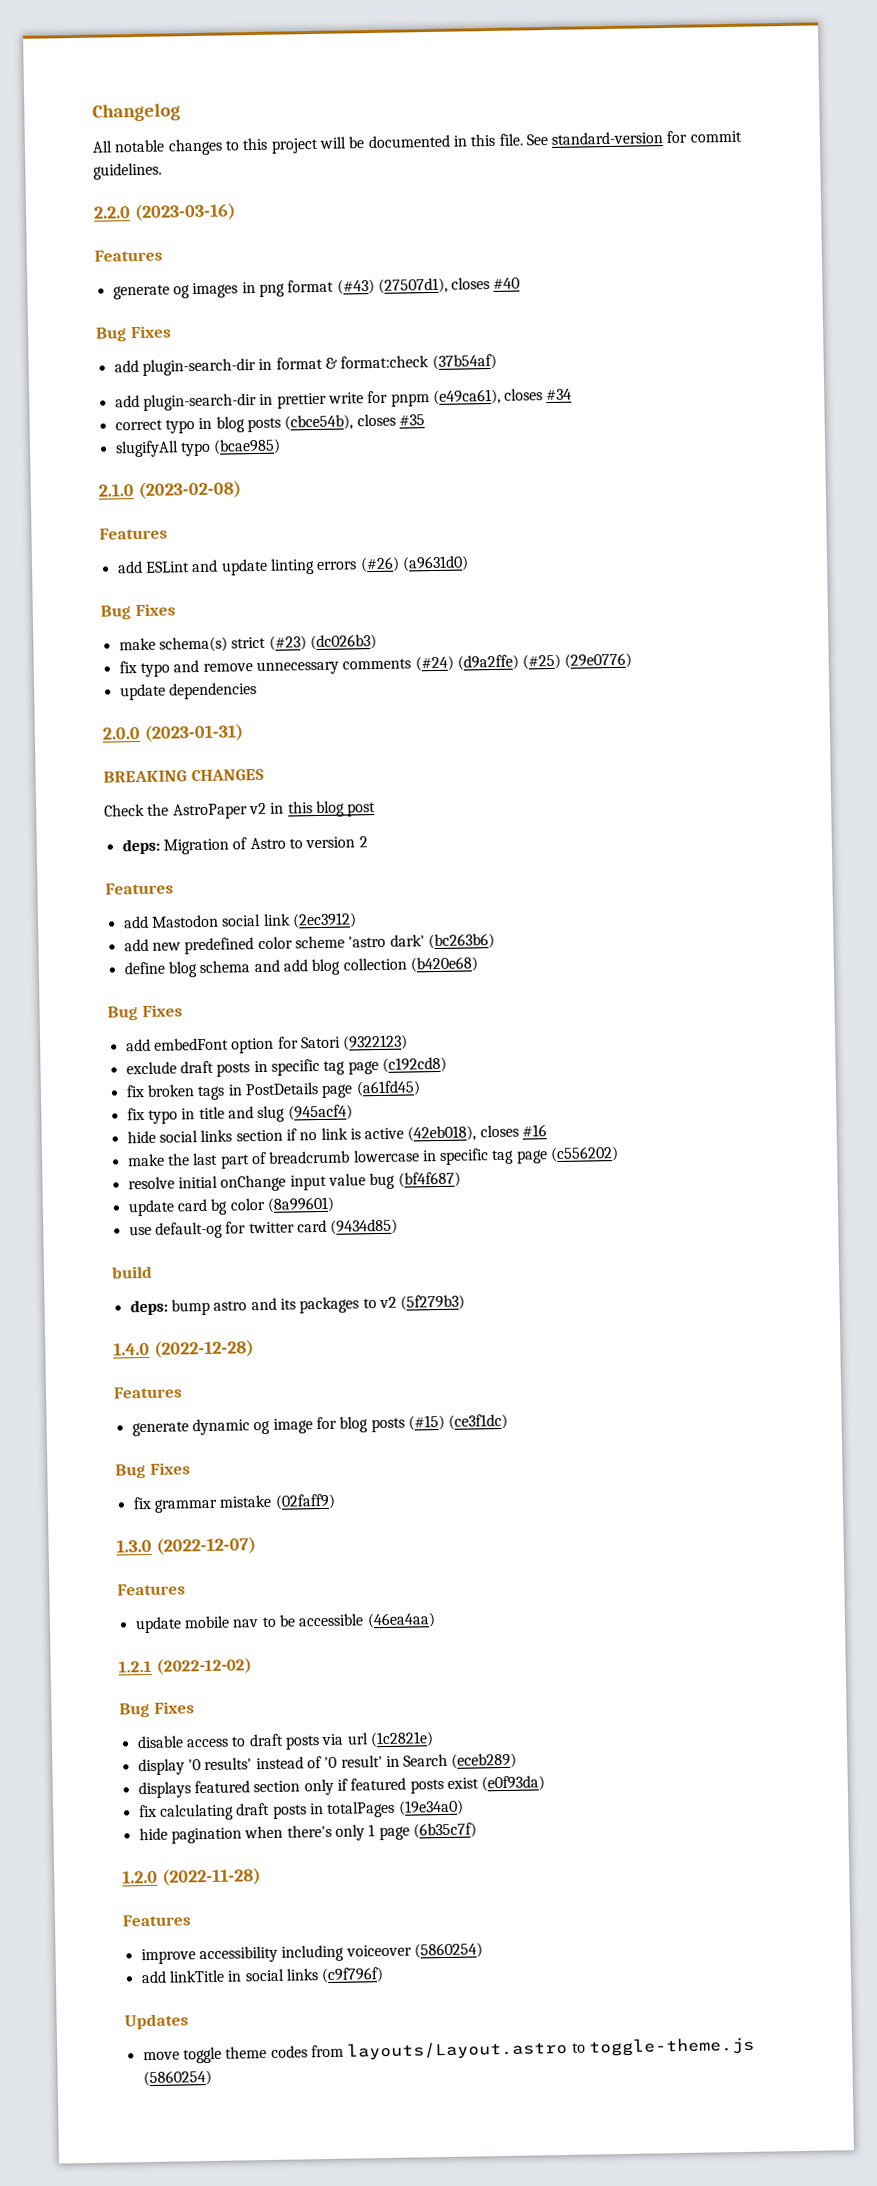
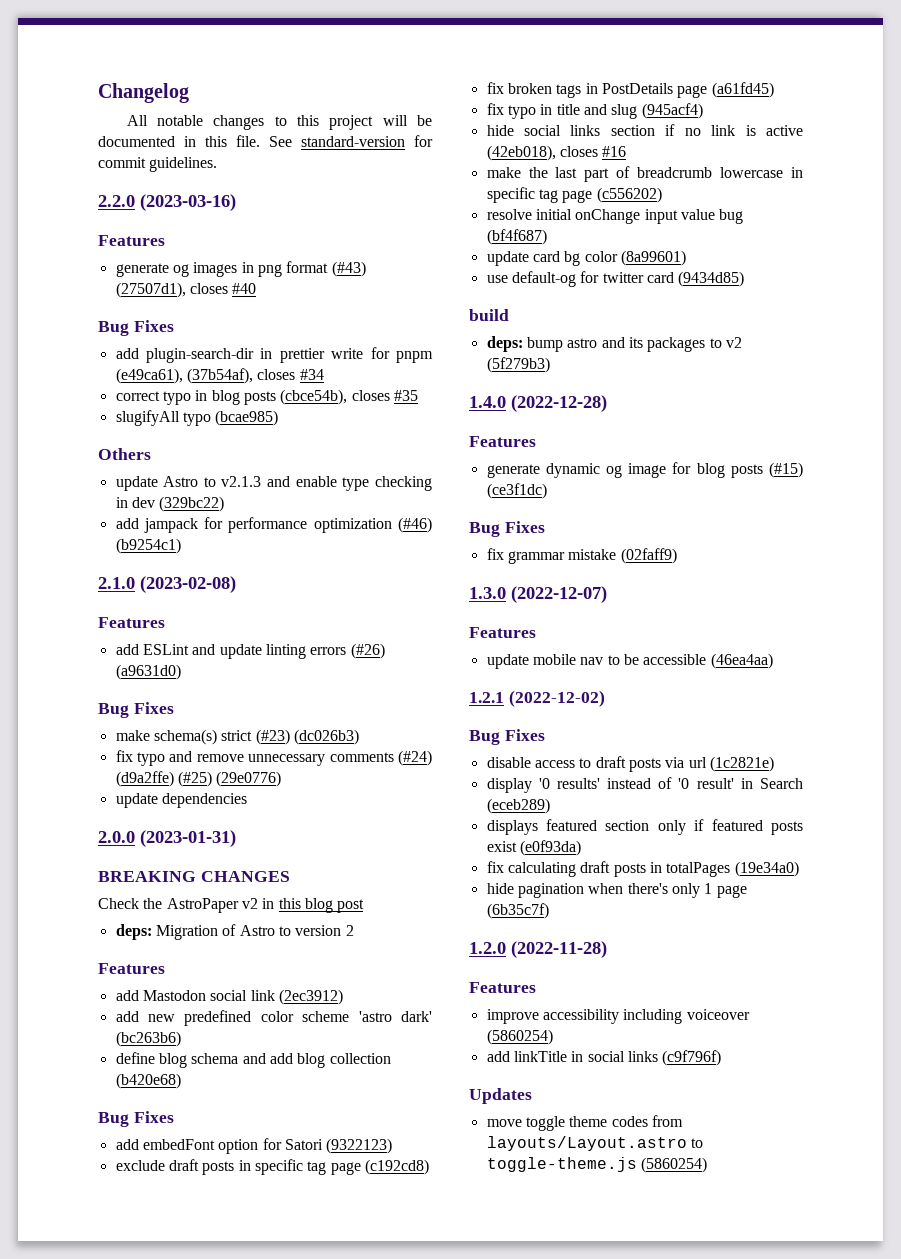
[113,353,497,376] // add plugin-search-dir in format & format:check (37b54af) -> (174, 326) none
(501, 397) none -> [186,368,253,384] (37b54af),
(282, 446) none -> [98,448,151,460] [115,476,432,491] [115,496,225,512] [115,517,433,533] [115,538,181,554] // Others // update Astro to v2.1.3 and enable type checking in dev (329bc22) // add jampack for performance optimization (#46) (b9254c1)

